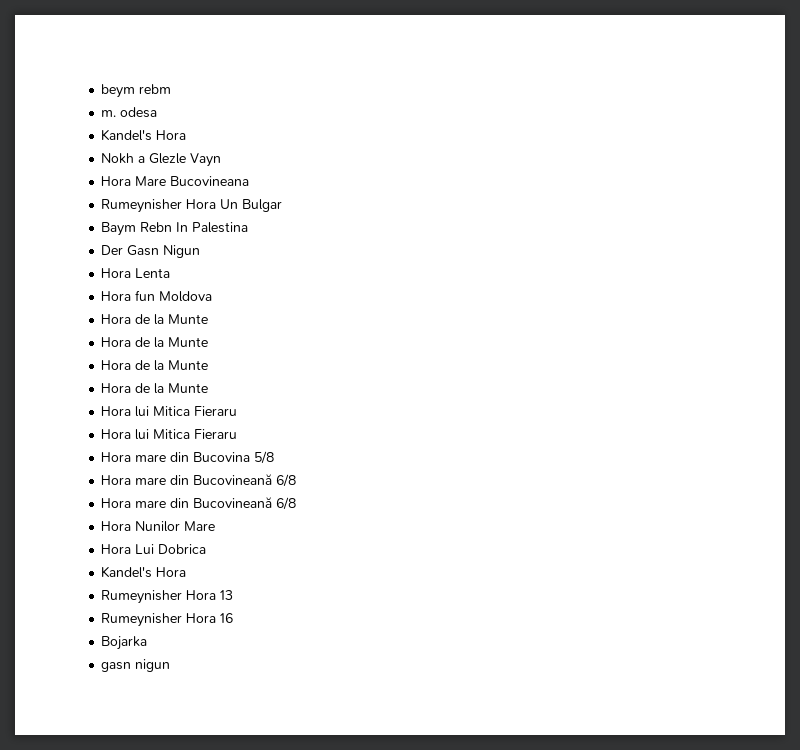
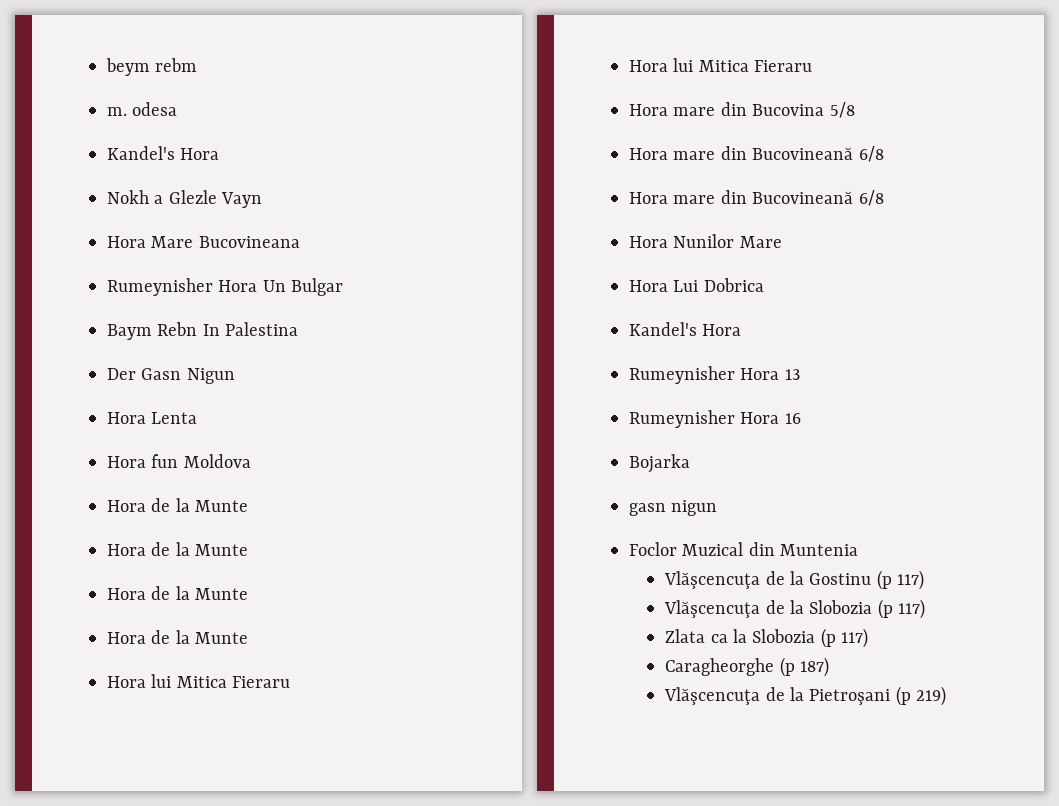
(171, 665) none -> [629,542,859,556] [664,570,925,590] [664,599,926,619] [665,628,869,648] [665,657,829,677] [664,686,947,706] // Foclor Muzical din Muntenia // Vlăşcencuţa de la Gostinu (p 117) // Vlăşcencuţa de la Slobozia (p 117) // Zlata ca la Slobozia (p 117) // Caragheorghe (p 187) // Vlăşcencuţa de la Pietroşani (p 219)

